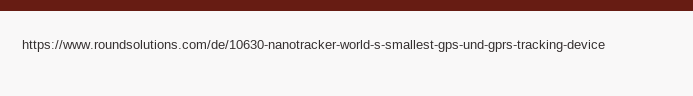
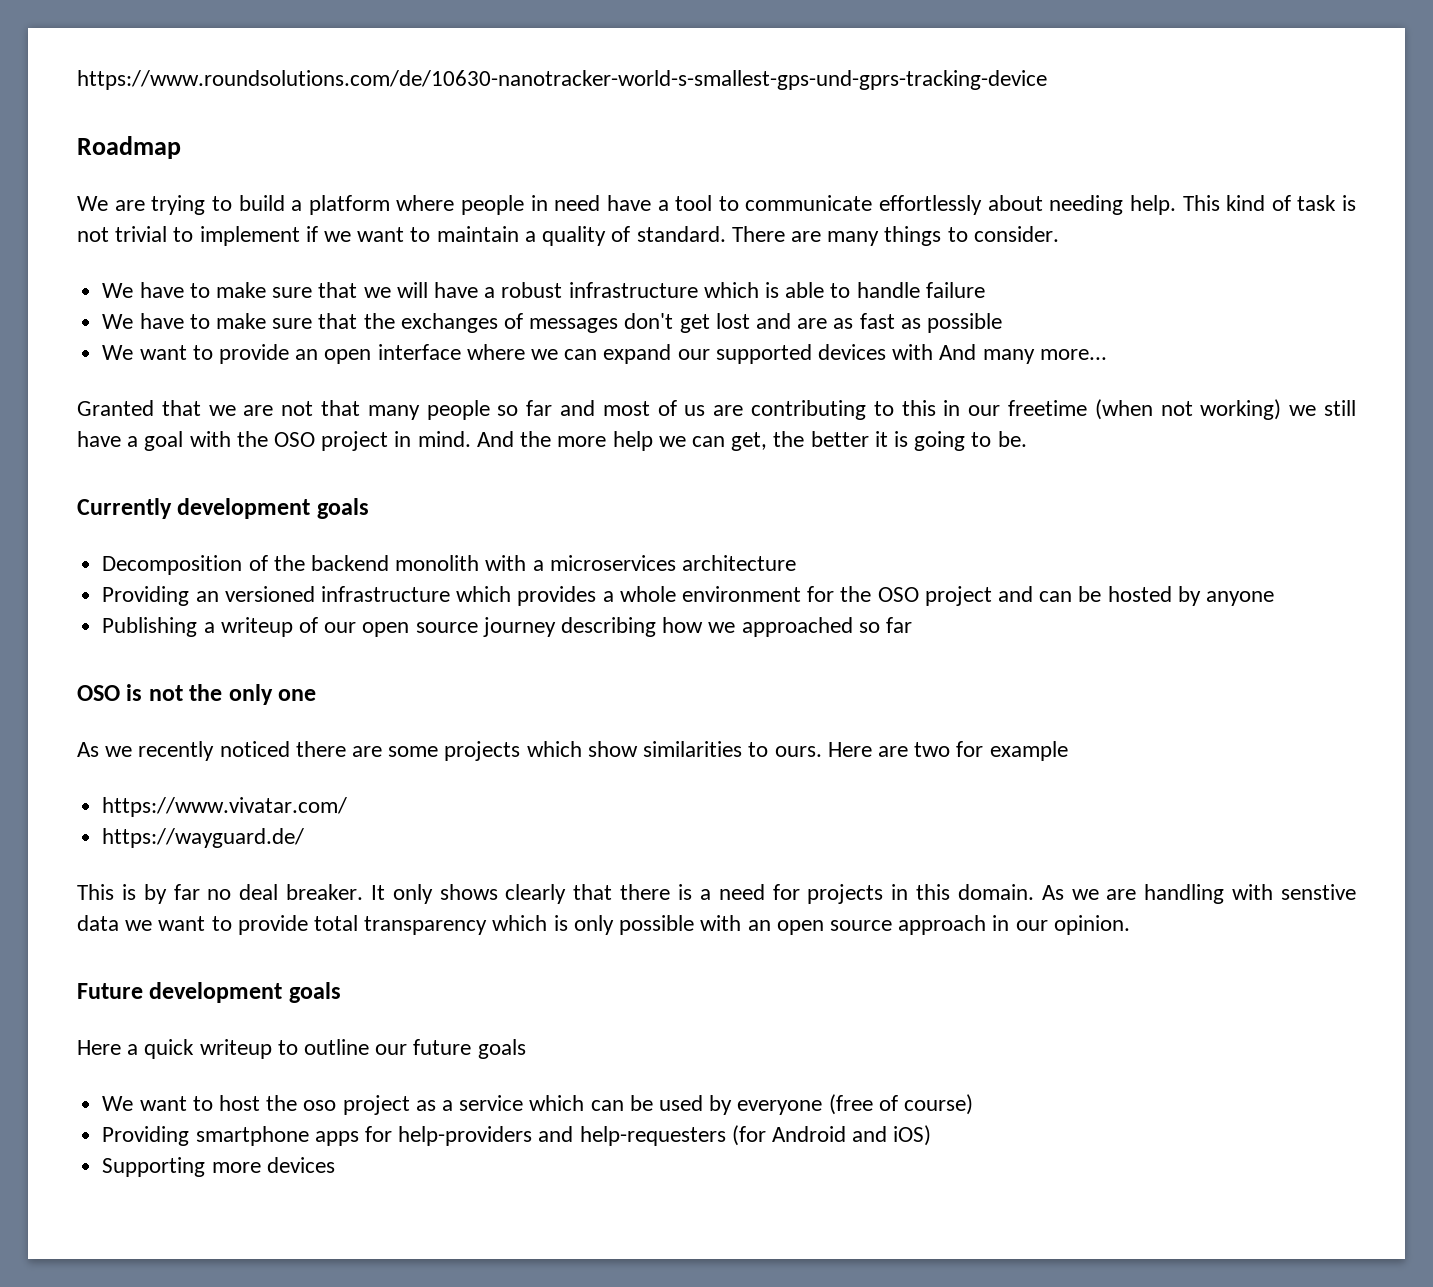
(605, 46) none -> [77,136,181,159] [77,195,1356,215] [77,226,1059,246] [102,282,985,298] [102,313,1003,333] [102,344,1107,364] [77,399,1356,420] [77,431,1027,451] [77,498,369,519] [102,555,796,575] [102,586,1275,606] [102,617,913,637] [77,684,317,705] [77,741,1068,761] [102,797,348,817] [102,828,305,848] [77,884,1356,904] [77,915,1130,935] [77,982,341,1003] [77,1039,526,1059] [102,1094,974,1115] [102,1125,932,1146] [102,1157,335,1177] // Roadmap // We are trying to build a platform where people in need have a tool to communicate effortlessly about needing help. This kind of task is not trivial to implement if we want to maintain a quality of standard. There are many things to consider. // We have to make sure that we will have a robust infrastructure which is able to handle failure // We have to make sure that the exchanges of messages don't get lost and are as fast as possible // We want to provide an open interface where we can expand our supported devices with And many more... // Granted that we are not that many people so far and most of us are contributing to this in our freetime (when not working) we still have a goal with the OSO project in mind. And the more help we can get, the better it is going to be. // Currently development goals // Decomposition of the backend monolith with a microservices architecture // Providing an versioned infrastructure which provides a whole environment for the OSO project and can be hosted by anyone // Publishing a writeup of our open source journey describing how we approached so far // OSO is not the only one // As we recently noticed there are some projects which show similarities to ours. Here are two for example // https://www.vivatar.com/ // https://wayguard.de/ // This is by far no deal breaker. It only shows clearly that there is a need for projects in this domain. As we are handling with senstive data we want to provide total transparency which is only possible with an open source approach in our opinion. // Future development goals // Here a quick writeup to outline our future goals // We want to host the oso project as a service which can be used by everyone (free of course) // Providing smartphone apps for help-providers and help-requesters (for Android and iOS) // Supporting more devices

